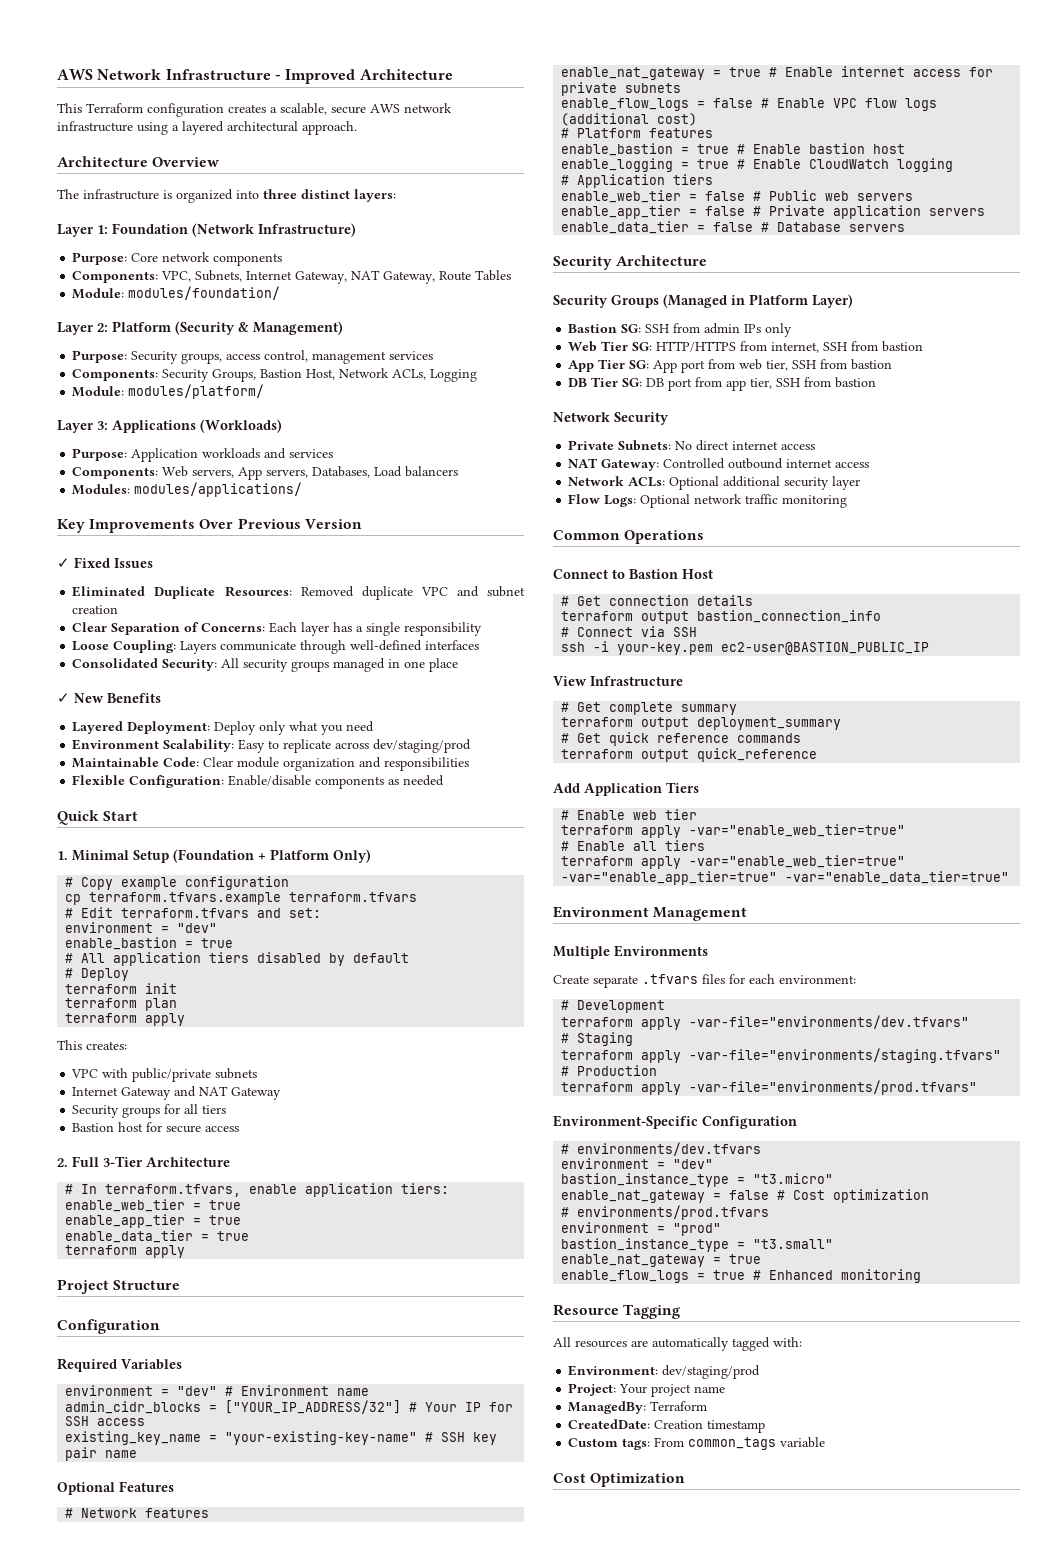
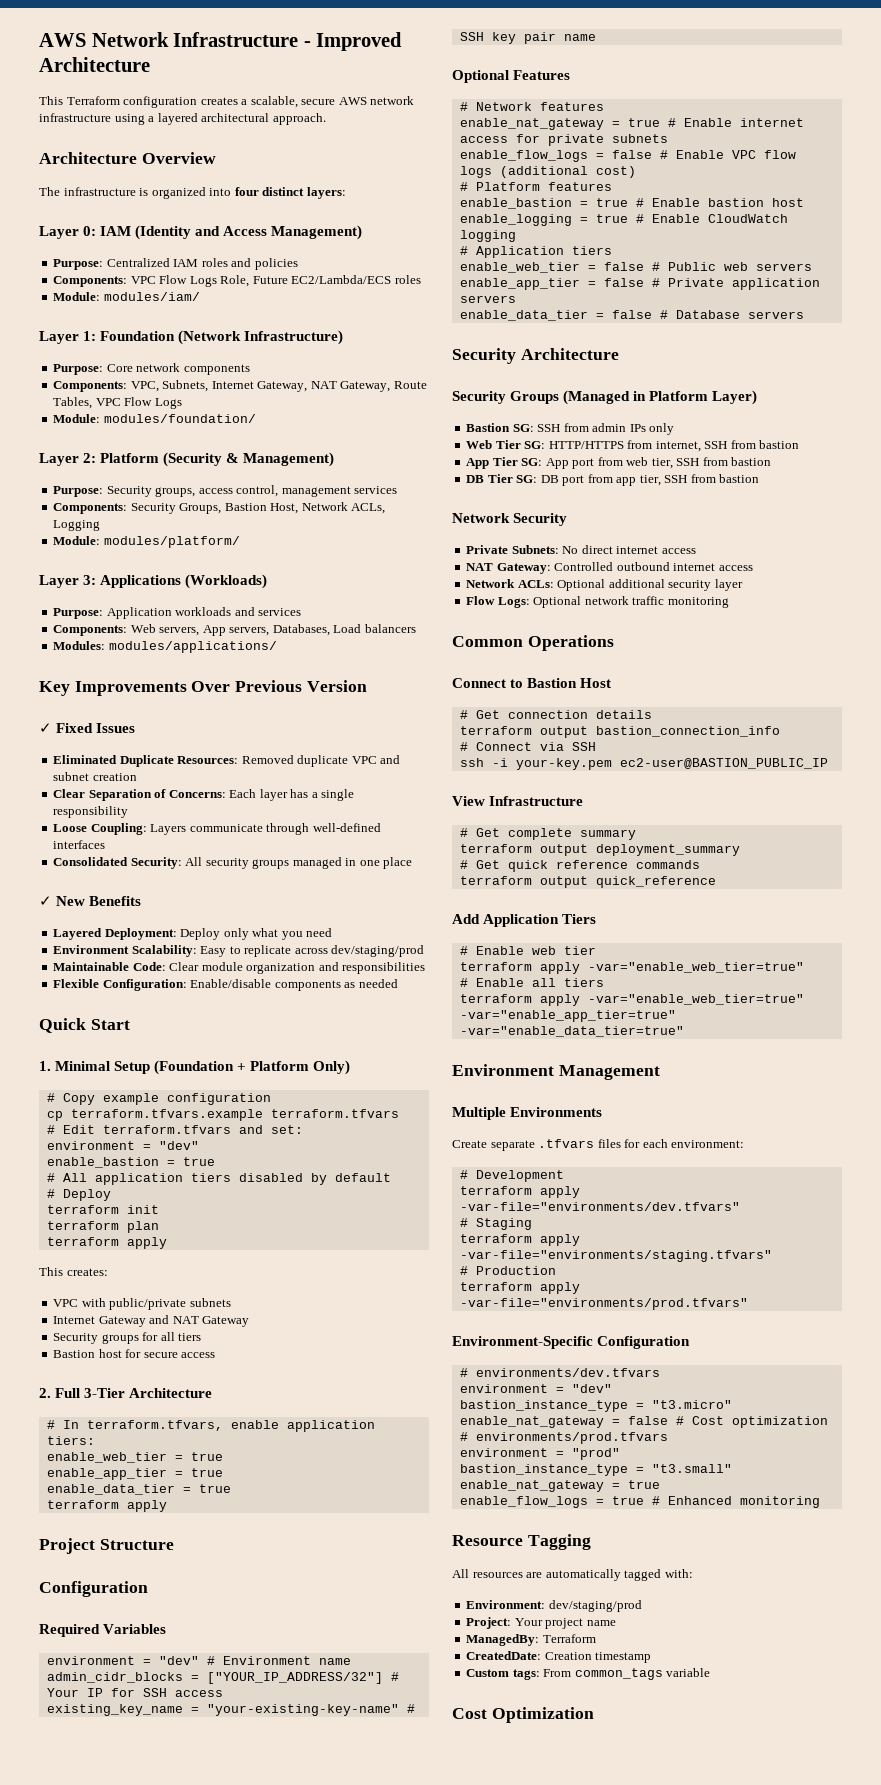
[263,189,297,199] three -> [234,187,259,196] four
(396, 195) none -> [39,225,363,240] [53,258,298,270] [53,275,421,287] [53,292,200,301] // Layer 0: IAM (Identity and Access Management) // Purpose: Centralized IAM roles and policies // Components: VPC Flow Logs Role, Future EC2/Lambda/ECS roles // Module: modules/iam/
[475,270,512,281] Tables -> [53,397,182,409] Tables, VPC Flow Logs

